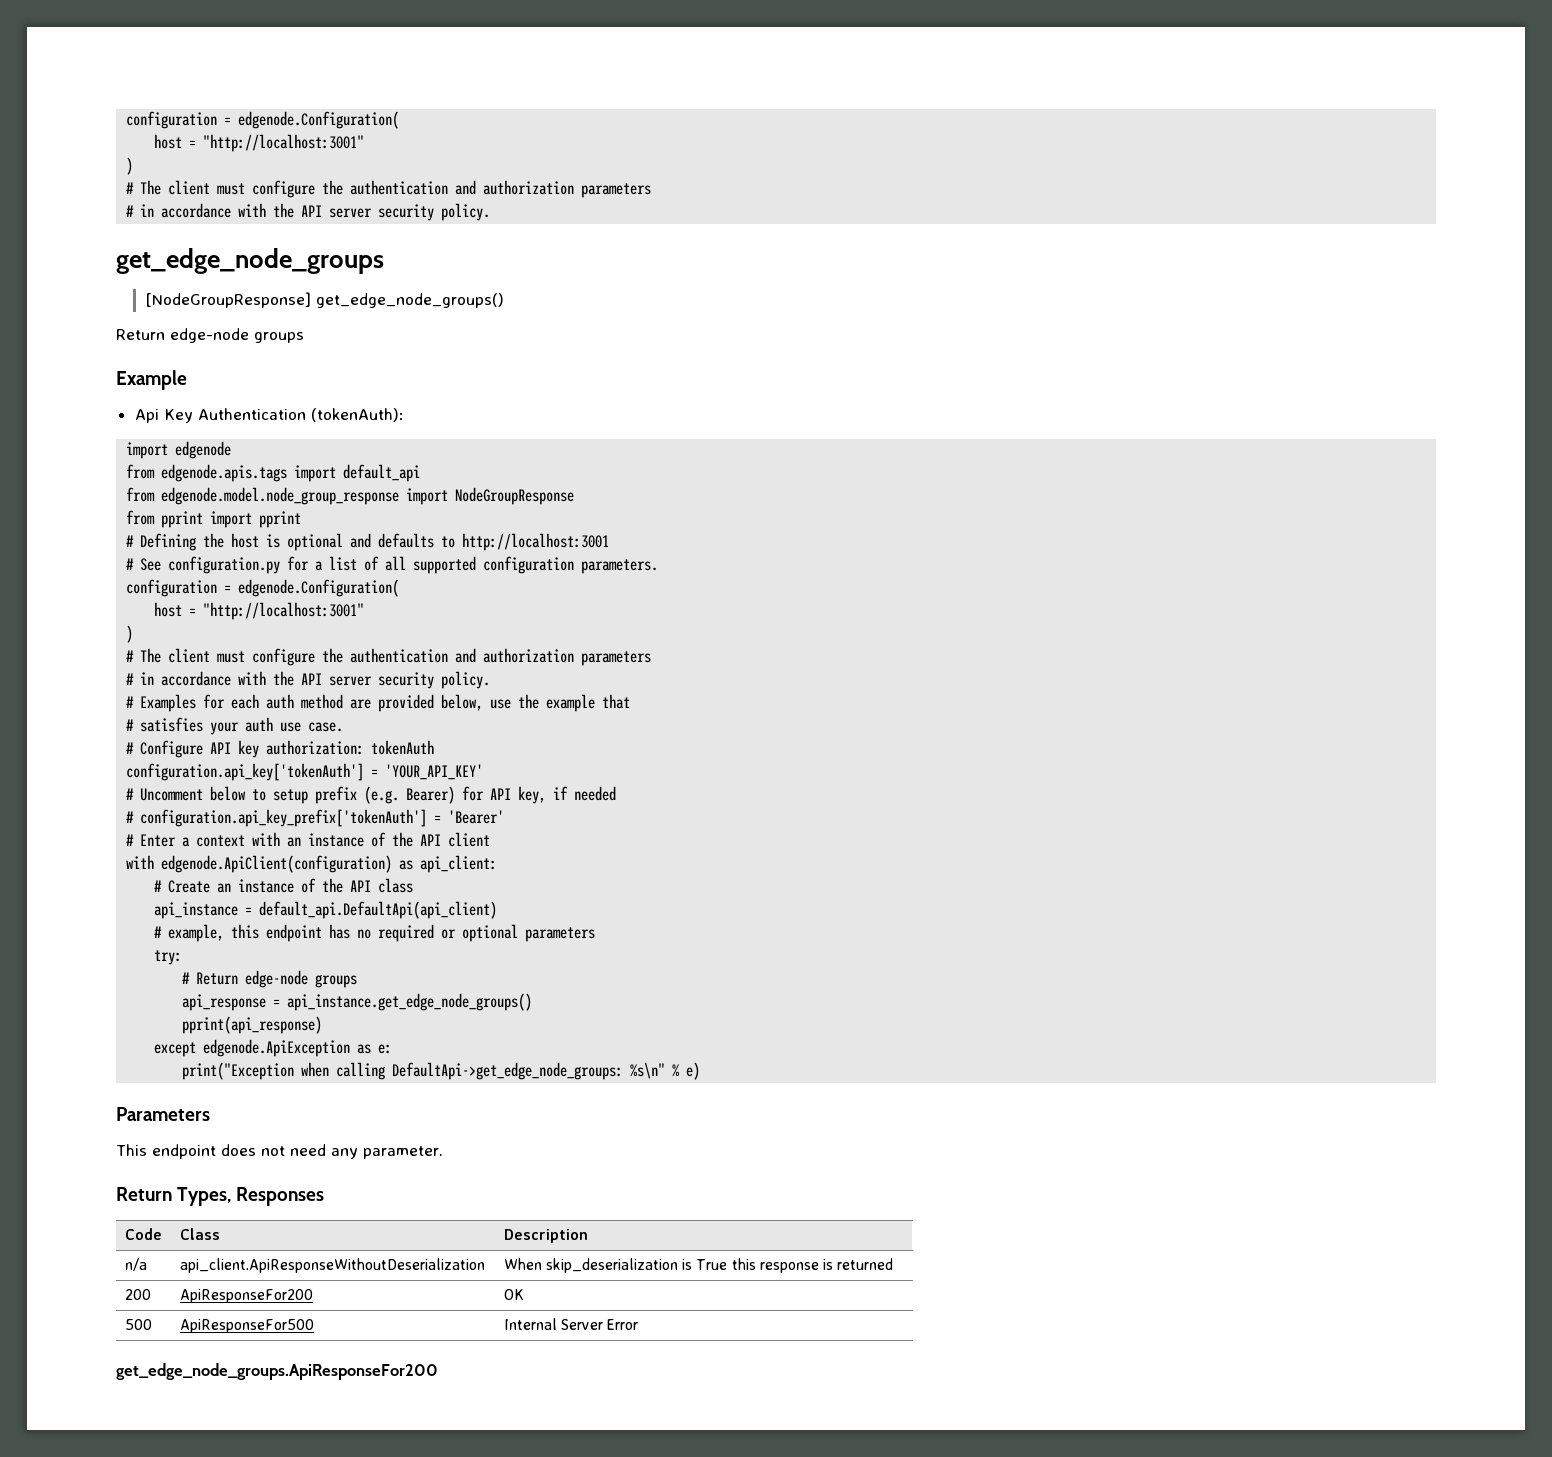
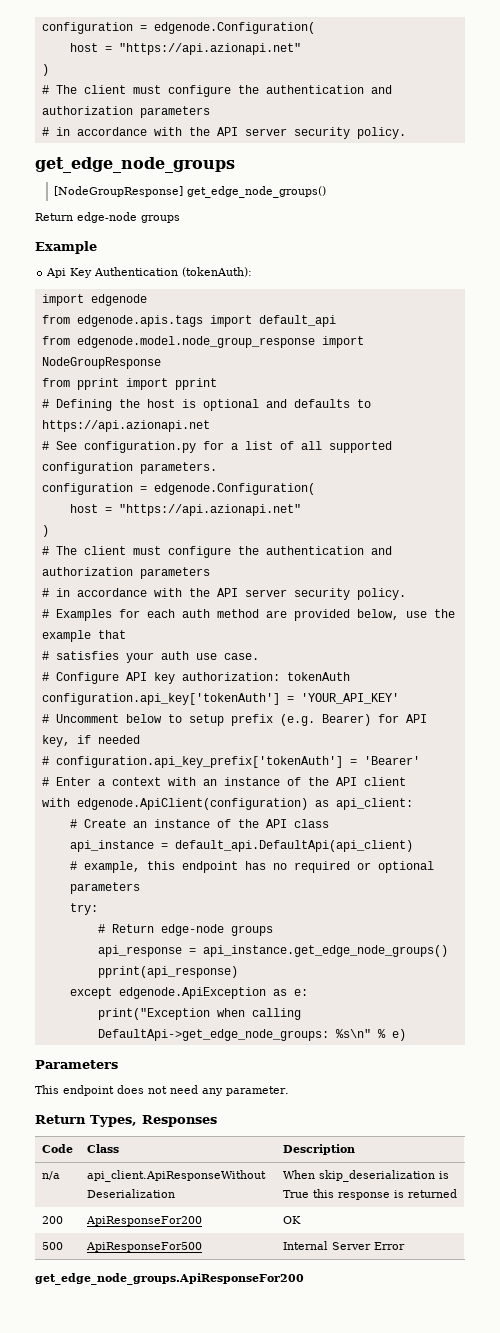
[126,111,400,129] [154,134,365,152] configuration = edgenode.Configuration( // host = "http://localhost:3001" -> [41,22,315,34] [69,43,301,55] configuration = edgenode.Configuration( // host = "https://api.azionapi.net"
[462,533,610,551] http://localhost:3001 -> [41,420,210,432] https://api.azionapi.net
[203,602,365,620] "http://localhost:3001" -> [118,504,301,516] "https://api.azionapi.net"

